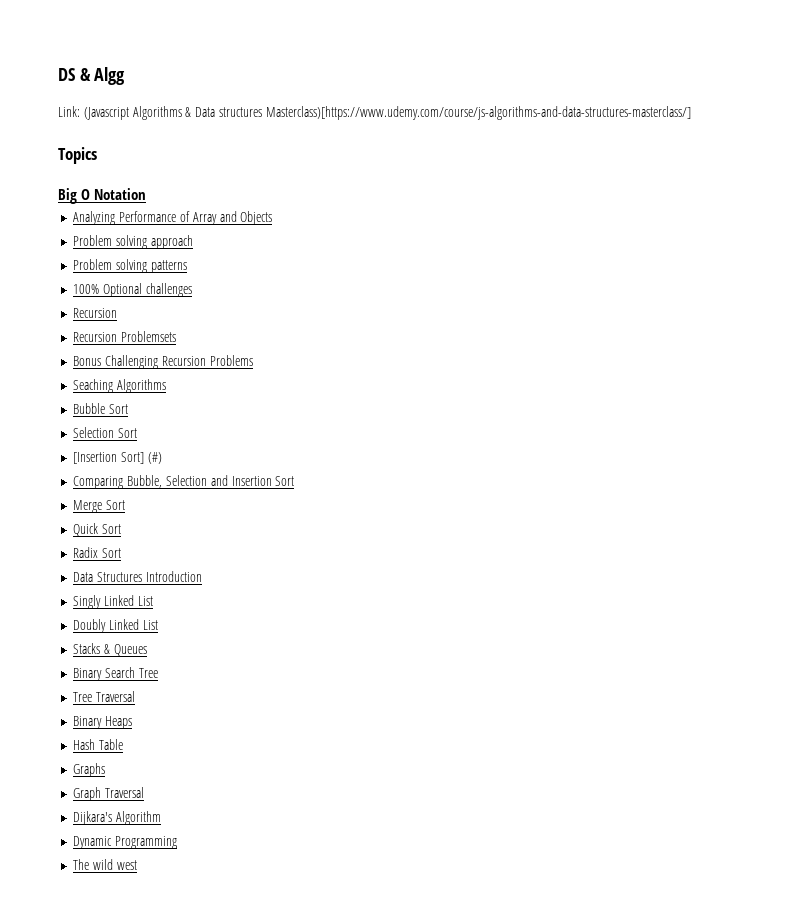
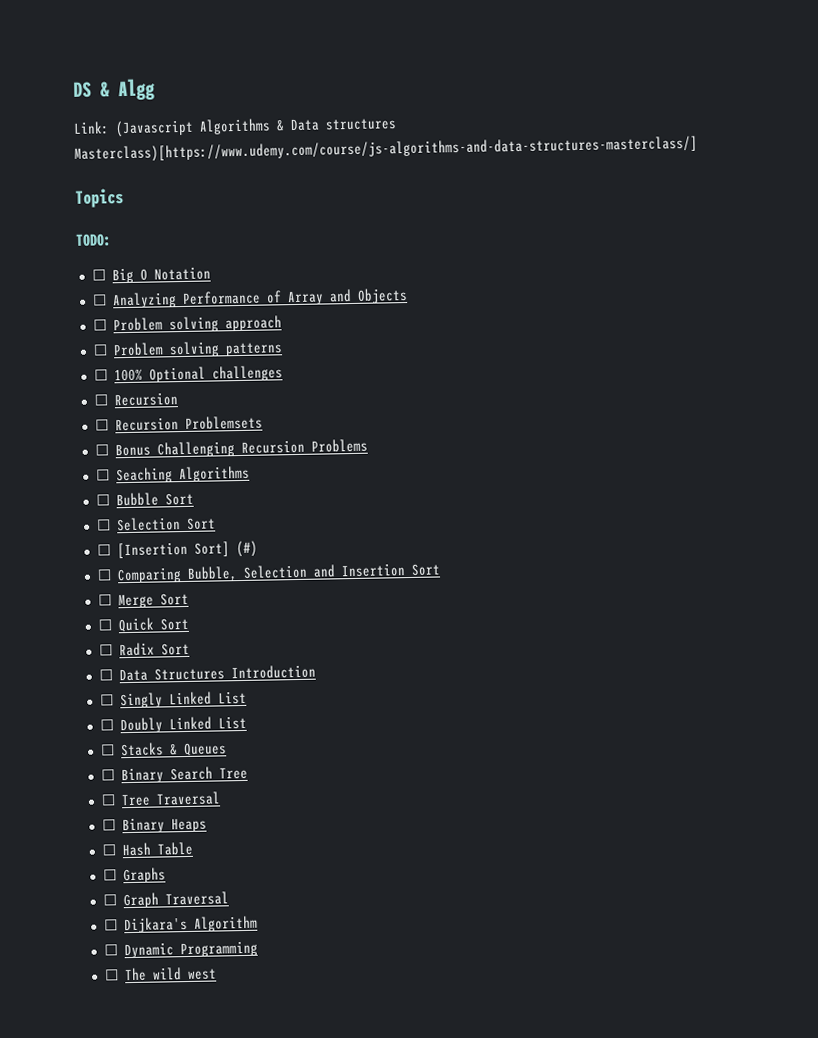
(97, 155) none -> [75,233,112,247] [91,269,106,281] TODO: // ☐
(147, 194) none -> [91,294,107,306] ☐
(273, 218) none -> [92,319,107,331] ☐
(193, 242) none -> [92,344,108,356] ☐
(187, 266) none -> [93,369,108,381] ☐
(192, 290) none -> [93,394,108,406] ☐
(118, 313) none -> [94,419,109,431] ☐
(177, 336) none -> [94,444,109,456] ☐
(253, 360) none -> [95,469,110,481] ☐
(167, 386) none -> [95,494,110,506] ☐
(129, 409) none -> [95,519,111,531] ☐
(138, 433) none -> [96,544,111,556] ☐
(162, 458) none -> [96,569,112,581] ☐
(295, 481) none -> [97,594,112,606] ☐
(126, 505) none -> [97,619,112,631] ☐
(122, 529) none -> [98,644,113,656] ☐
(122, 553) none -> [98,669,113,681] ☐
(202, 576) none -> [99,694,114,706] ☐
(153, 601) none -> [99,719,114,731] ☐
(158, 625) none -> [99,744,115,756] ☐
(147, 650) none -> [100,769,115,781] ☐
(158, 673) none -> [100,794,116,806] ☐
(136, 696) none -> [101,819,116,831] ☐
(133, 722) none -> [101,844,116,856] ☐
(124, 744) none -> [102,869,117,881] ☐
(106, 770) none -> [102,894,117,906] ☐
(145, 792) none -> [103,919,118,931] ☐
(162, 818) none -> [103,944,118,956] ☐
(178, 842) none -> [103,969,119,981] ☐

